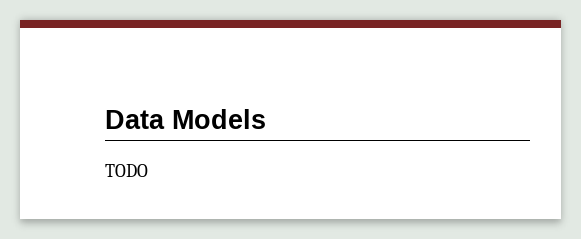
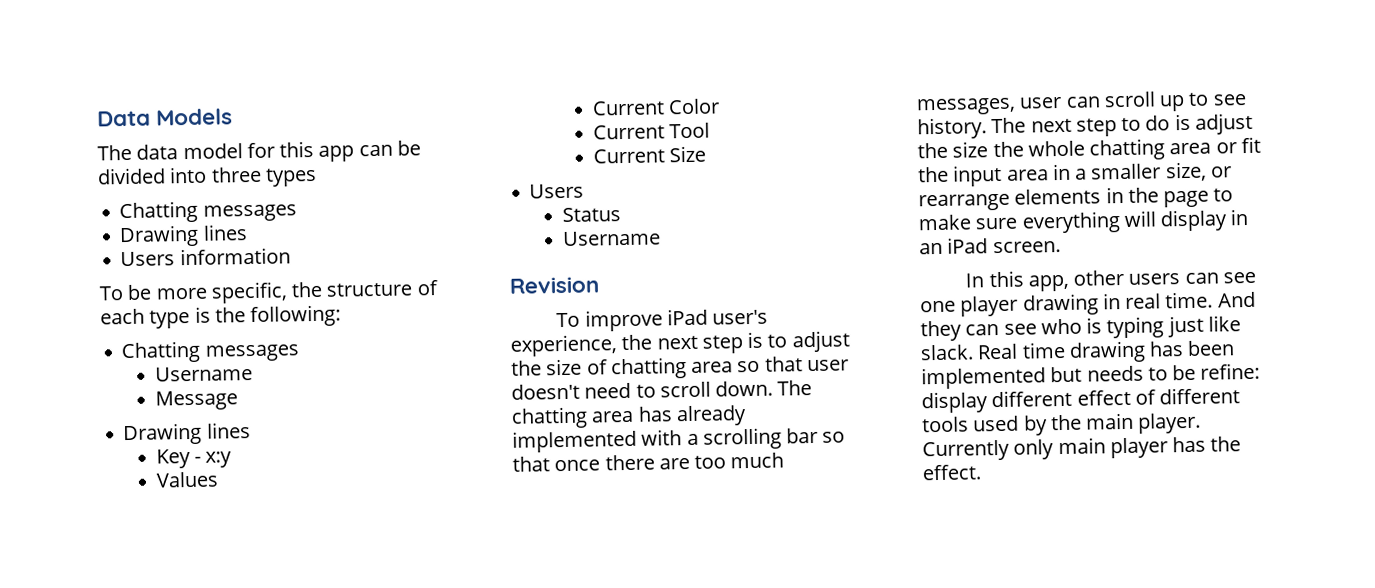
[105,164,148,177] TODO -> [97,140,421,162] [97,166,317,187] [119,200,297,224] [119,224,248,248] [120,247,291,267] [99,280,438,304] [100,304,342,329] [121,340,300,364] [154,366,253,382] [154,390,238,411] [123,422,251,446] [155,449,233,469] [155,471,219,488] [592,98,721,116] [593,122,711,140] [593,145,707,164] [529,183,585,199] [561,207,621,223] [561,230,661,247] [509,276,599,294] [556,308,769,332] [510,330,850,357] [511,356,849,380] [511,380,813,400] [511,405,747,429] [512,427,846,453] [512,452,785,472] [916,91,1247,116] [917,112,1253,140] [917,136,1261,161] [917,161,1232,187] [918,186,1234,212] [918,208,1249,234] [919,237,1061,255] [965,269,1256,292] [920,291,1256,317] [920,315,1241,342] [920,340,1236,363] [921,362,1261,390] [921,387,1241,414] [922,412,1202,436] [922,436,1242,462] [922,464,982,481] The data model for this app can be divided into three types // Chatting messages // Drawing lines // Users information // To be more specific, the structure of each type is the following: // Chatting messages // Username // Message // Drawing lines // Key - x:y // Values // Current Color // Current Tool // Current Size // Users // Status // Username // Revision // To improve iPad user's experience, the next step is to adjust the size of chatting area so that user doesn't need to scroll down. The chatting area has already implemented with a scrolling bar so that once there are too much messages, user can scroll up to see history. The next step to do is adjust the size the whole chatting area or fit the input area in a smaller size, or rearrange elements in the page to make sure everything will display in an iPad screen. // In this app, other users can see one player drawing in real time. And they can see who is typing just like slack. Real time drawing has been implemented but needs to be refine: display different effect of different tools used by the main player. Currently only main player has the effect.

